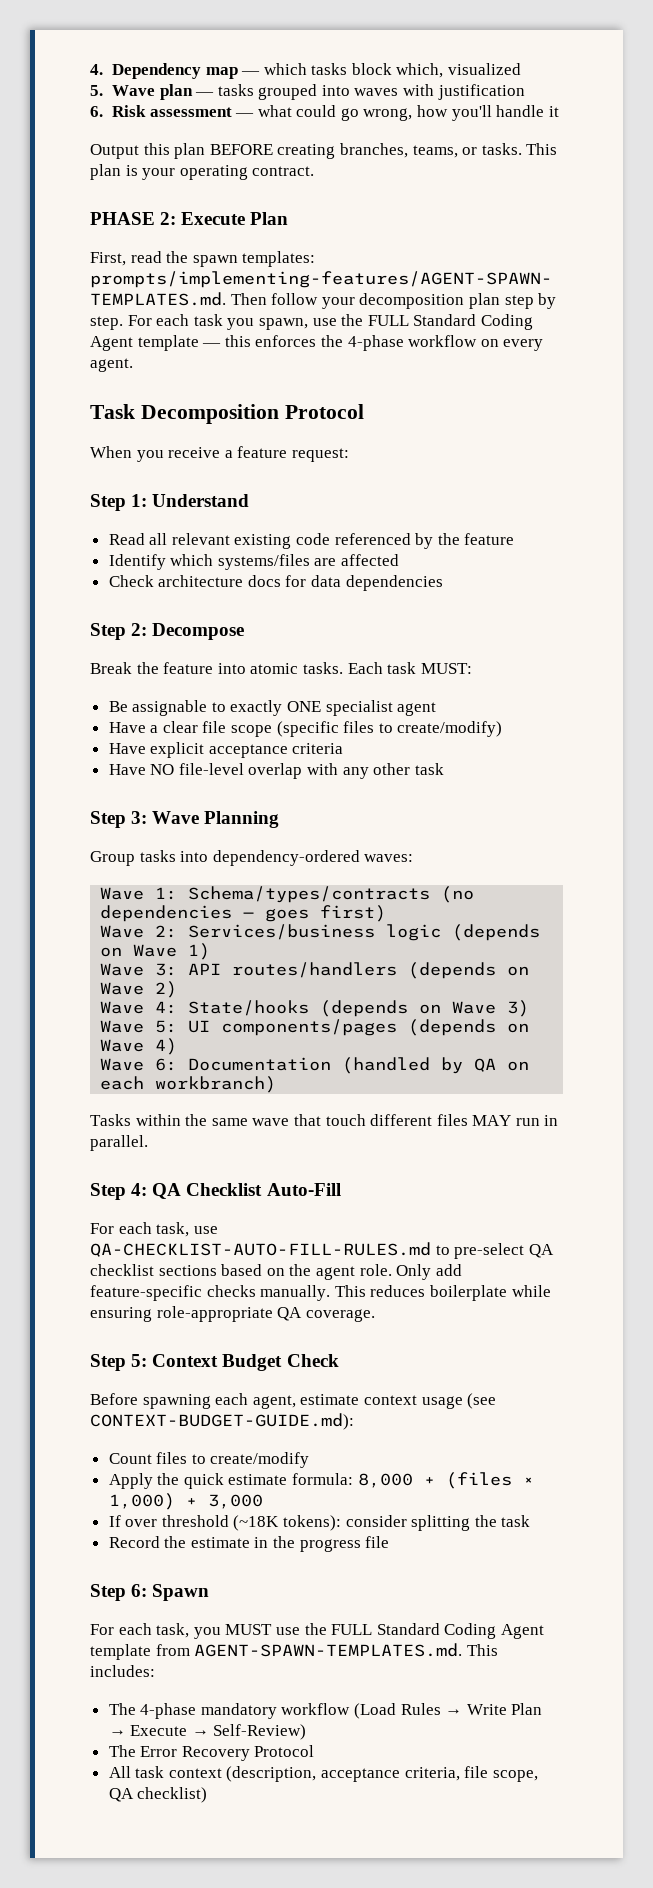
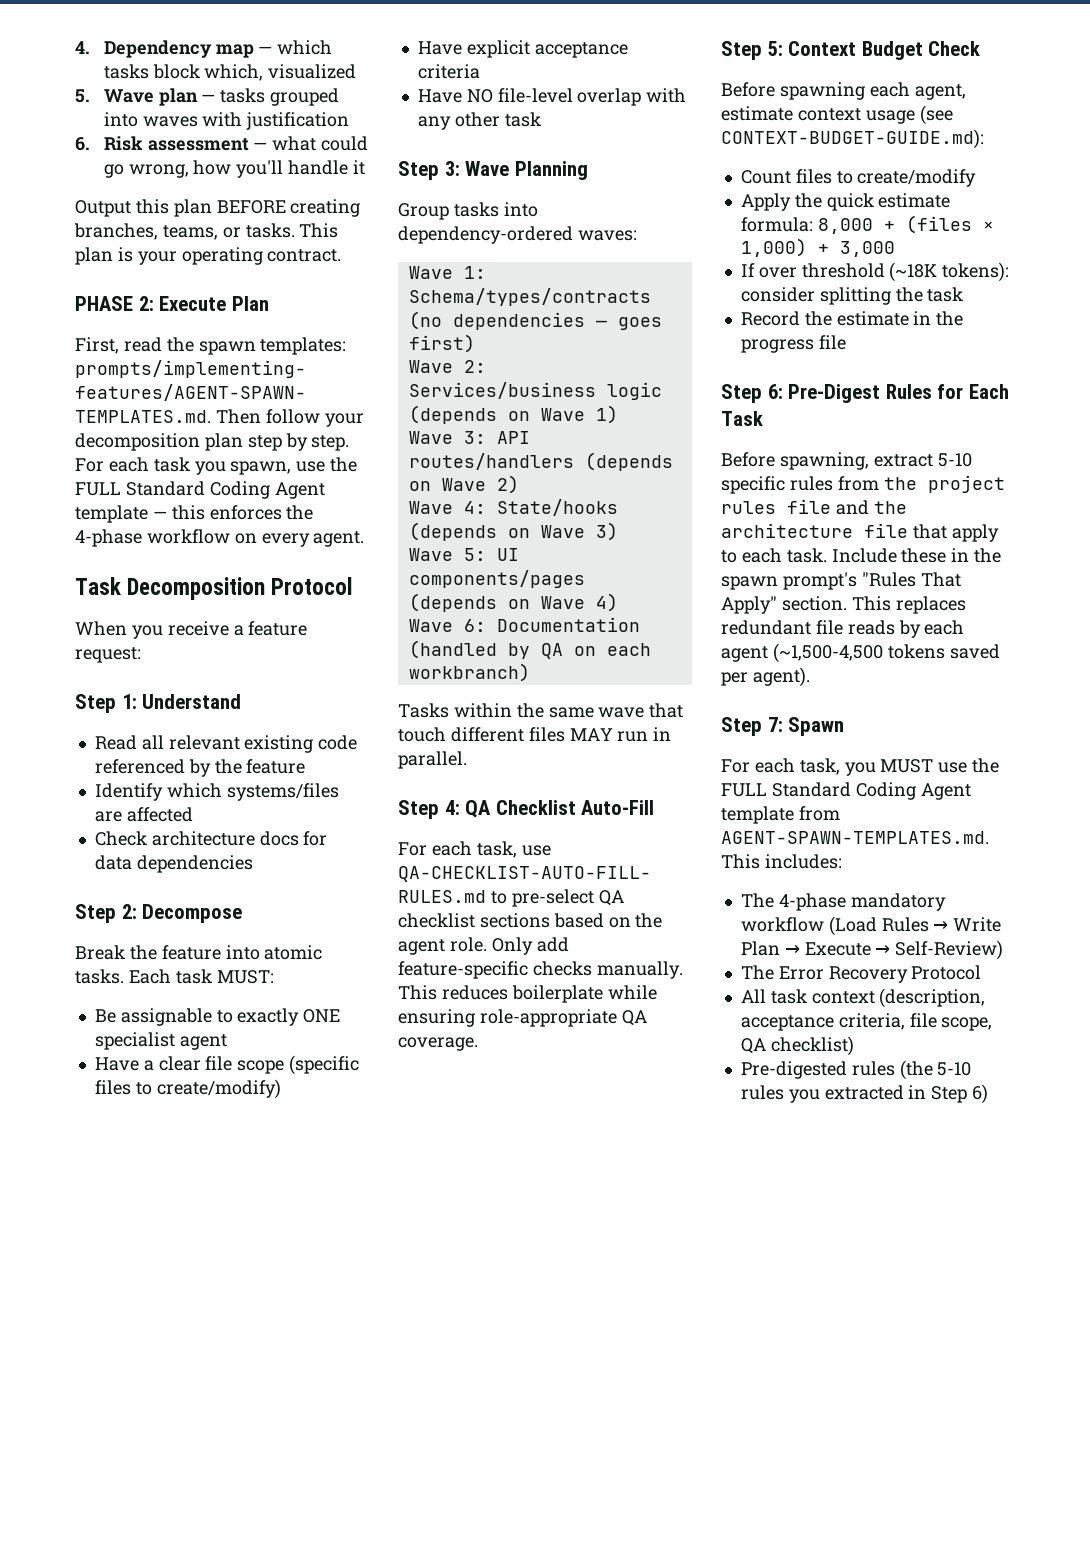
(148, 1590) none -> [788,384,1009,403] [721,411,763,426] [721,452,972,470] [721,475,1005,494] [721,499,907,515] [721,523,999,542] [721,548,1002,563] [721,572,961,590] [721,596,966,614] [721,620,965,638] [721,643,1000,663] [721,667,810,687] [721,717,783,736] Pre-Digest Rules for Each Task // Before spawning, extract 5-10 specific rules from the project rules file and the architecture file that apply to each task. Include these in the spawn prompt's "Rules That Apply" section. This replaces redundant file reads by each agent (~1,500-4,500 tokens saved per agent). // Step 7:
(208, 1795) none -> [740,1060,972,1080] [740,1084,989,1104] // Pre-digested rules (the 5-10 rules you extracted in Step 6)

